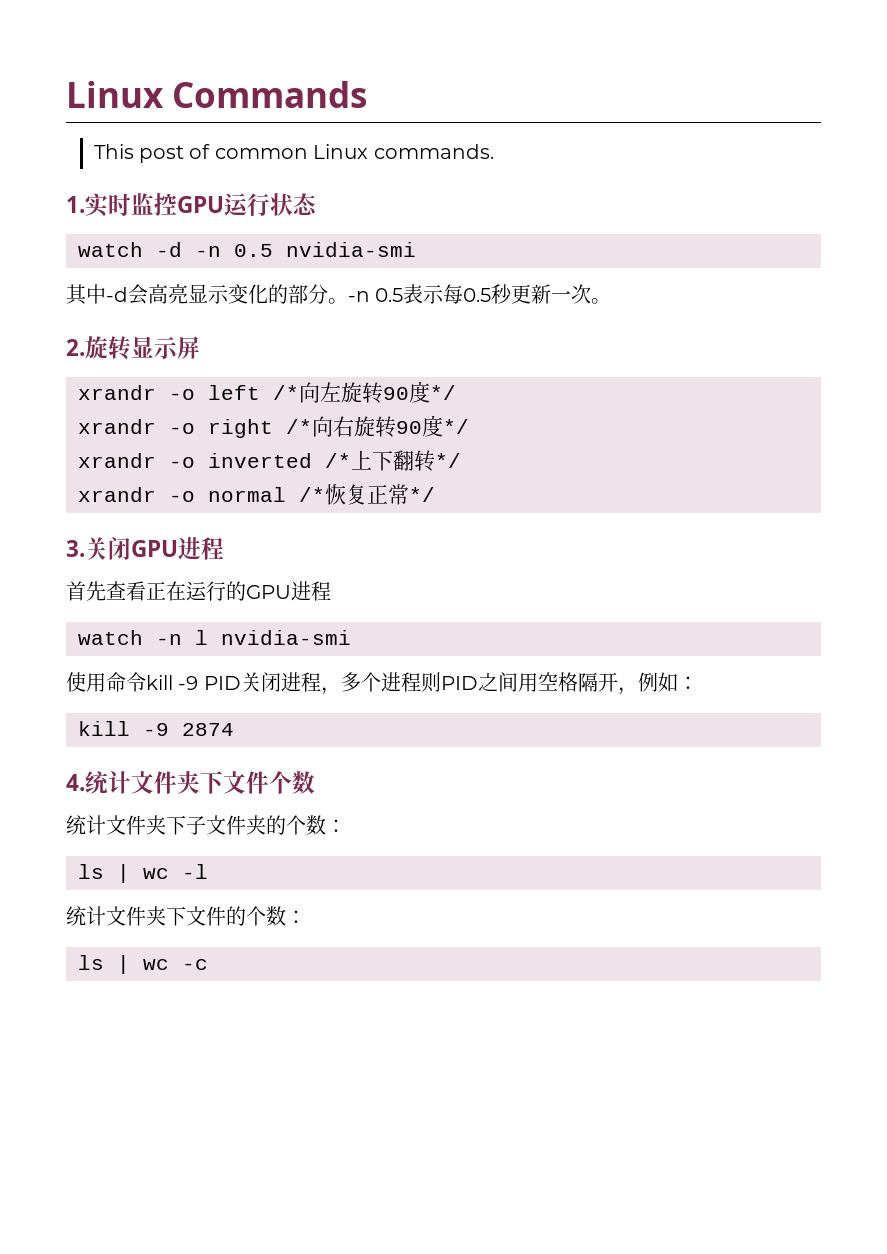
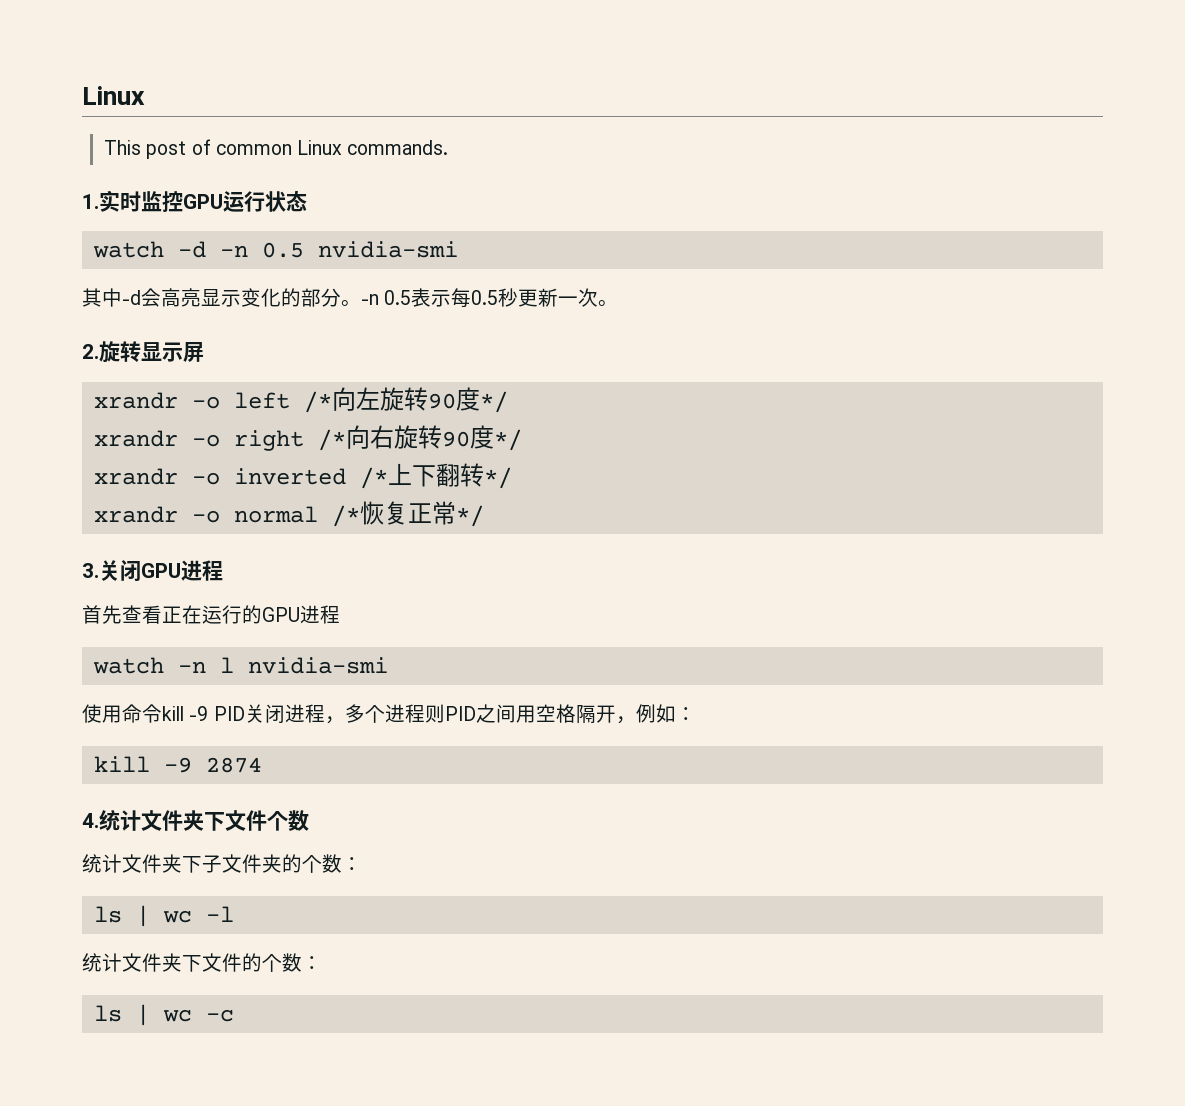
[66,81,368,108] Linux Commands -> [82,86,145,105] Linux

